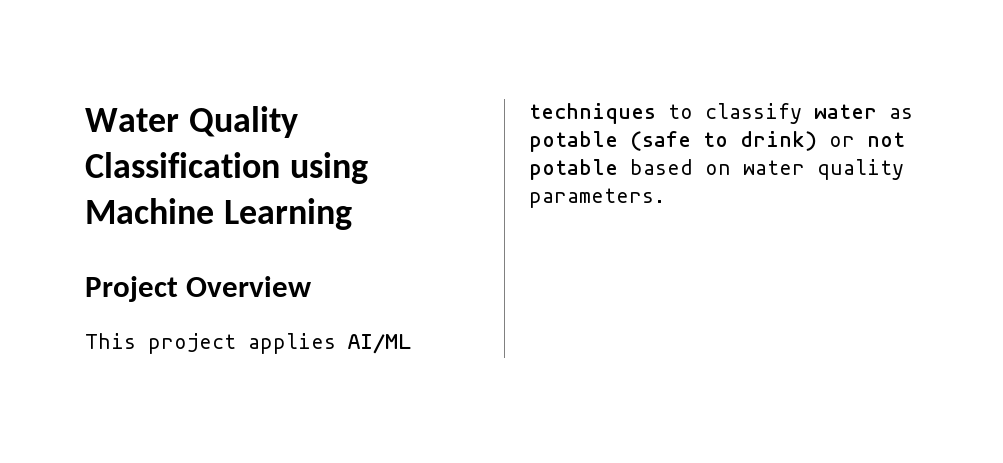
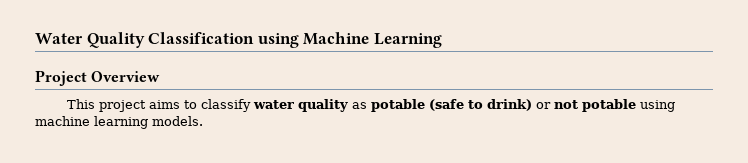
[248,333,411,354] [529,103,656,124] applies AI/ML techniques -> [148,100,180,109] aims
(877, 111) none -> [297,99,348,112] quality
[630,159,904,180] [529,188,665,208] based on water quality parameters. -> [639,100,675,112] [35,116,203,129] using machine learning models.

